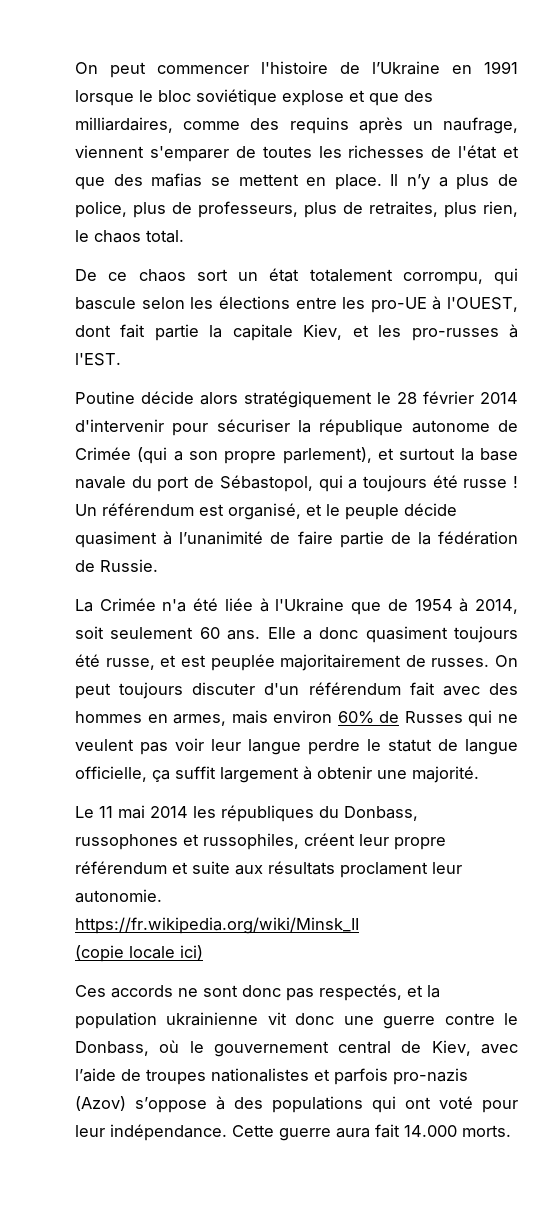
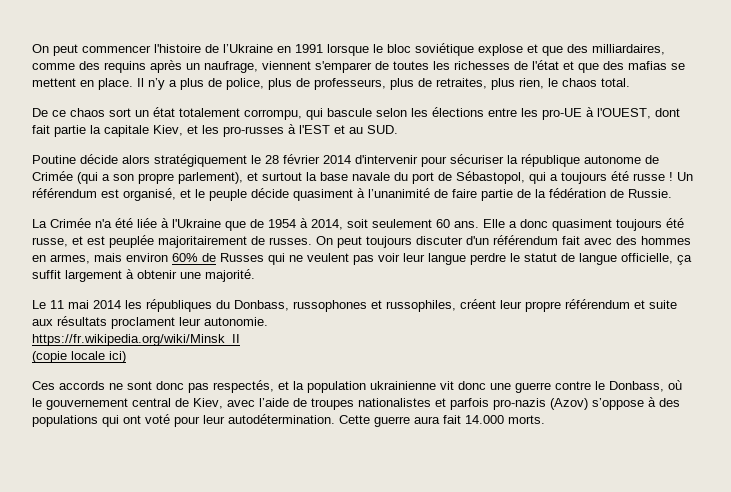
[75,353,121,366] l'EST. -> [299,125,398,134] l'EST et au SUD.
[110,1124,227,1141] indépendance. -> [228,414,335,424] autodétermination.

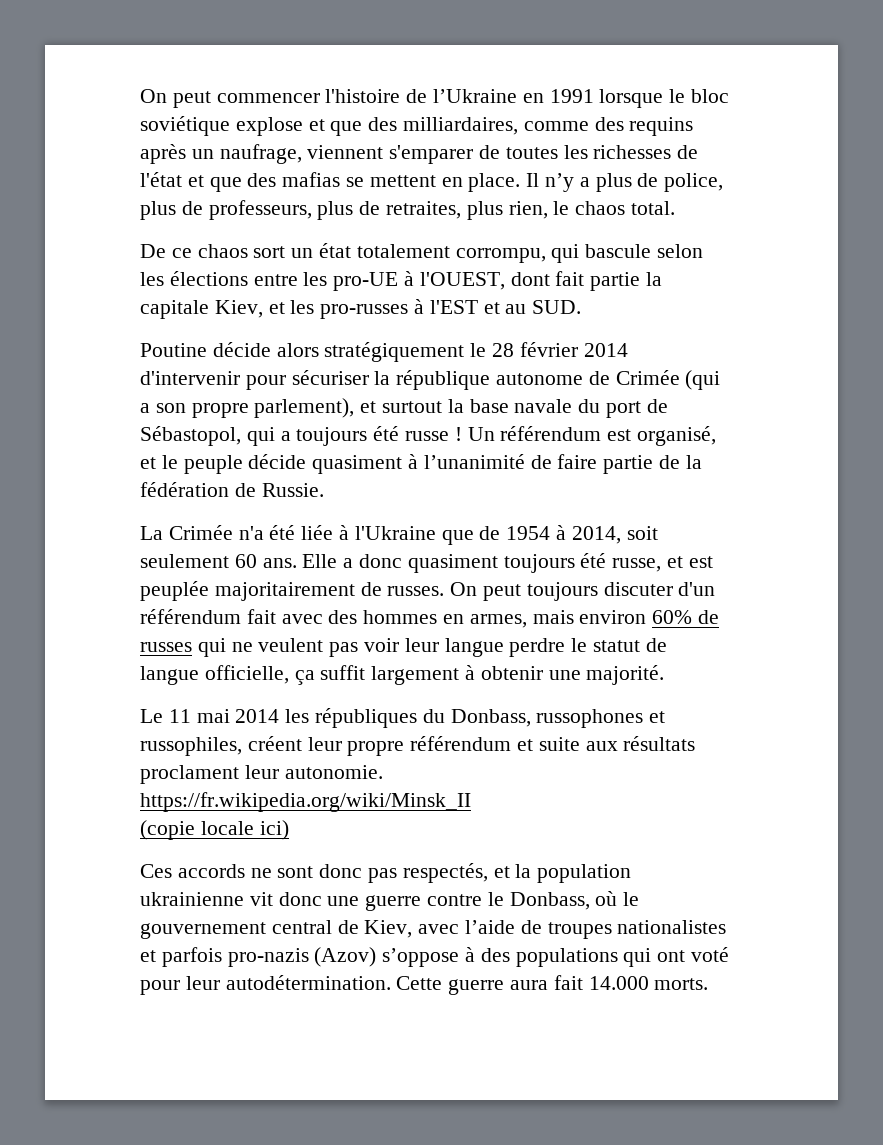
[220,253,264,262] Russes -> [140,642,192,652] russes

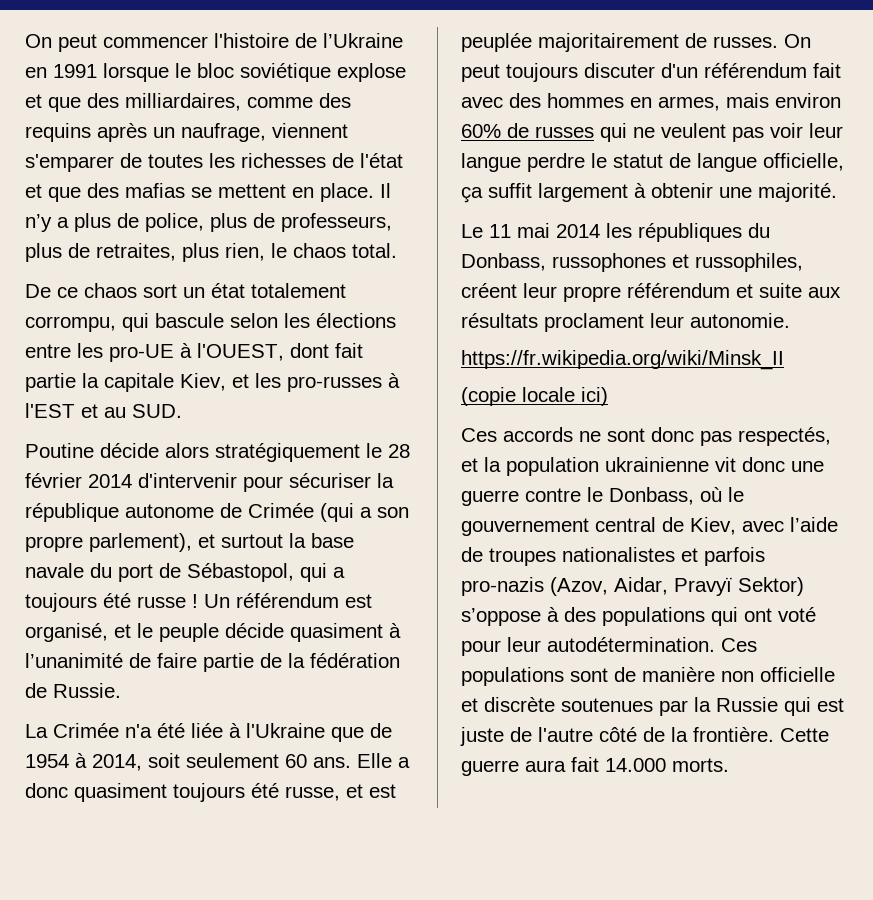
[314,947,377,967] (Azov) -> [550,577,804,596] (Azov, Aidar, Pravyï Sektor)
(391, 982) none -> [721,638,757,652] [461,667,835,686] [461,697,844,716] [460,727,774,746] Ces populations sont de manière non officielle et discrète soutenues par la Russie qui est juste de l'autre côté de la frontière.

